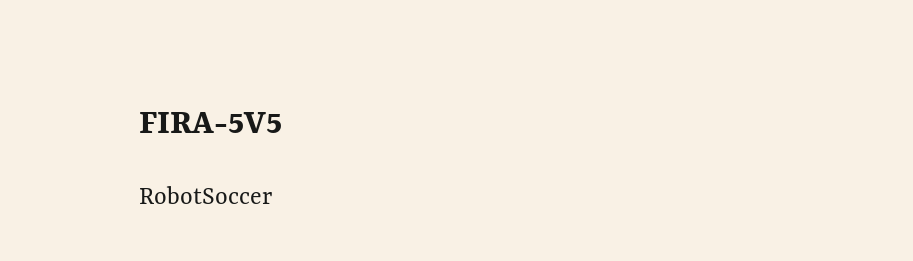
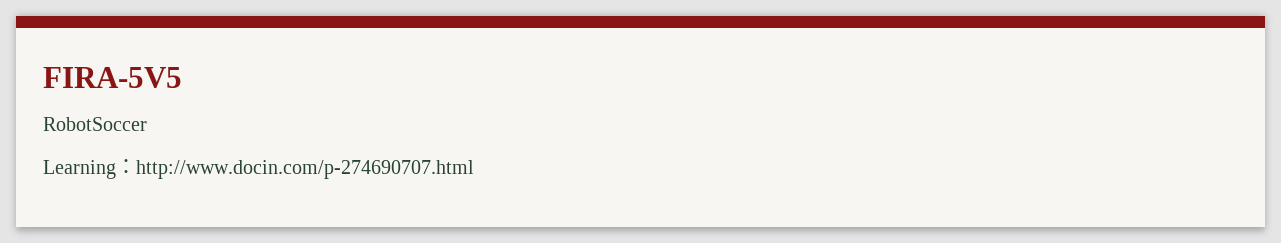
(273, 195) none -> [43,159,474,179] // Learning：http://www.docin.com/p-274690707.html

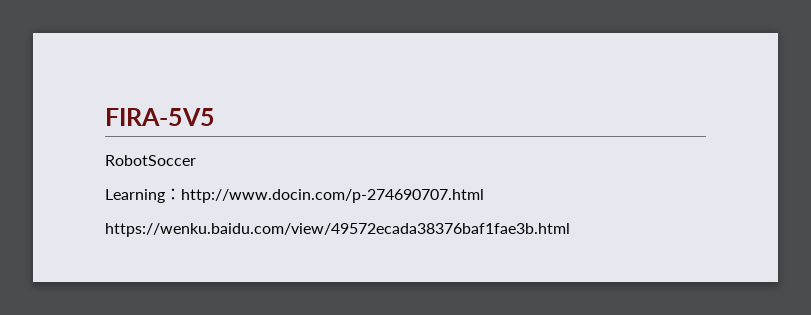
(474, 169) none -> [105,223,570,237] // https://wenku.baidu.com/view/49572ecada38376baf1fae3b.html

